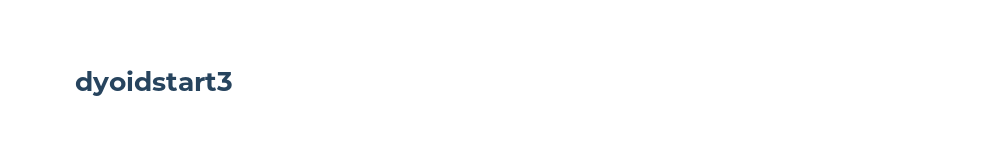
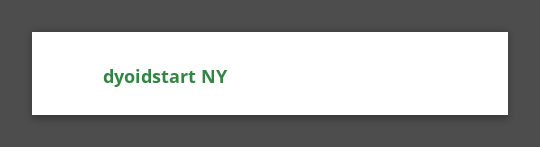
[75,70,233,96] dyoidstart3 -> [103,69,228,87] dyoidstart NY

